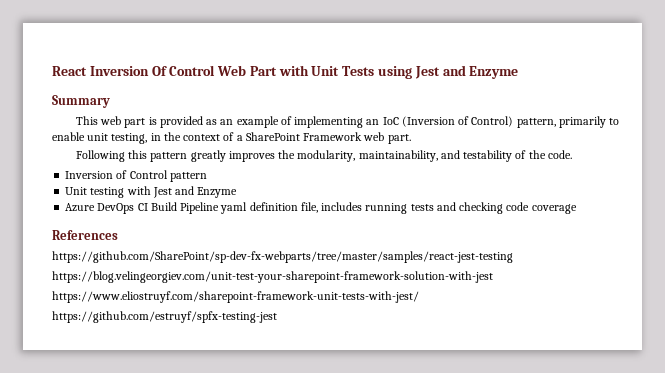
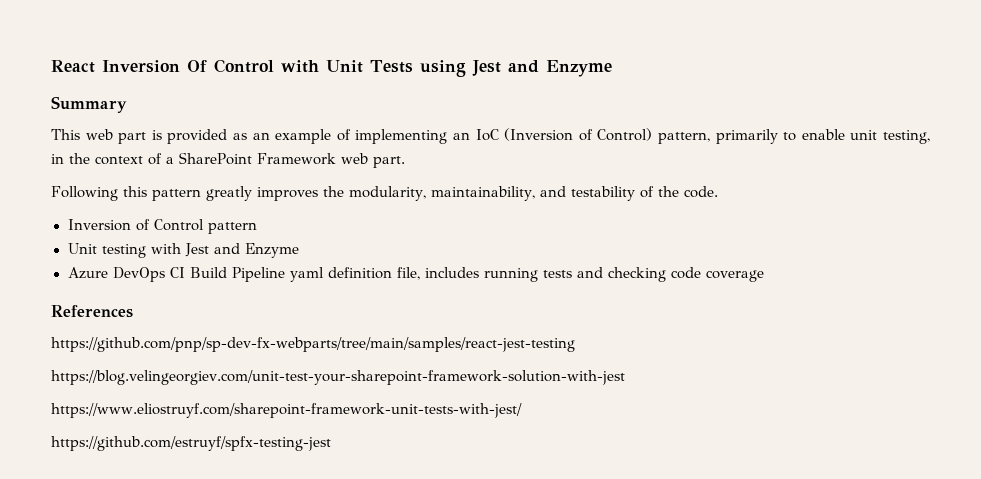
[217,65,277,76] Web Part -> (274, 66) none
[52,251,513,263] https://github.com/SharePoint/sp-dev-fx-webparts/tree/master/samples/react-jest-testing -> [51,337,575,352] https://github.com/pnp/sp-dev-fx-webparts/tree/main/samples/react-jest-testing

